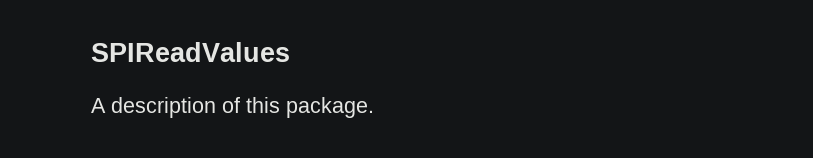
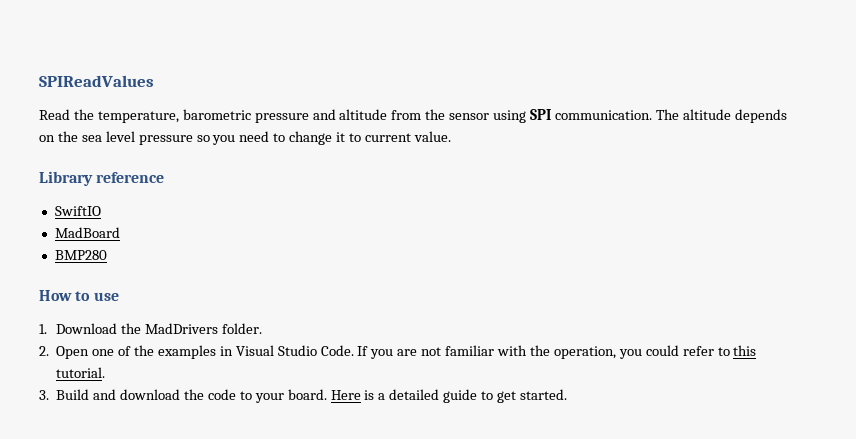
[91,97,374,118] A description of this package. -> [39,109,787,123] [39,131,451,145] [39,171,165,186] [54,206,101,216] [54,227,120,238] [54,250,107,260] [39,290,119,301] [39,323,262,334] [39,345,757,359] [56,367,106,378] [39,389,567,403] Read the temperature, barometric pressure and altitude from the sensor using SPI communication. The altitude depends on the sea level pressure so you need to change it to current value. // Library reference // SwiftIO // MadBoard // BMP280 // How to use // 1. Download the MadDrivers folder. // 2. Open one of the examples in Visual Studio Code. If you are not familiar with the operation, you could refer to this tutorial. // 3. Build and download the code to your board. Here is a detailed guide to get started.

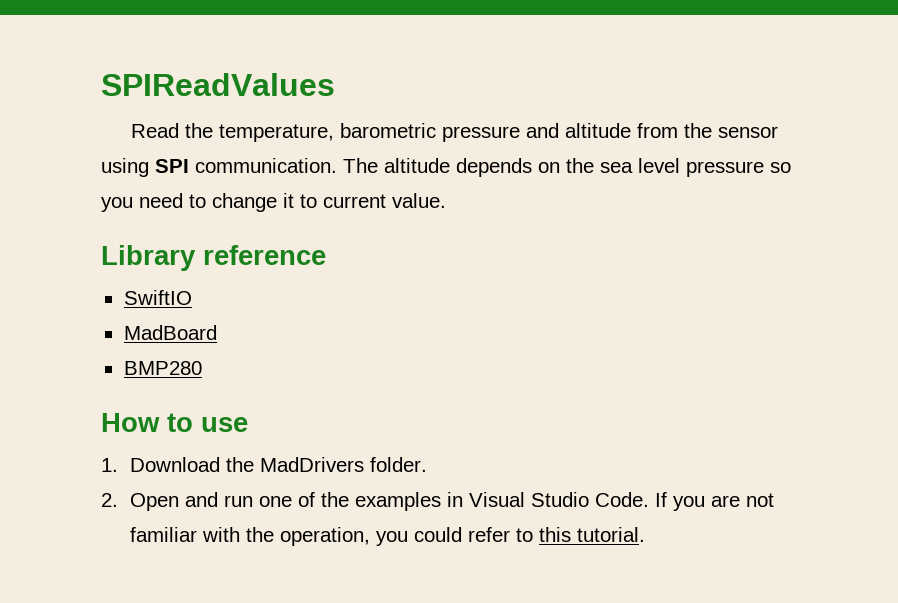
(90, 352) none -> [184,492,253,507] and run
[39,389,567,403] // 3. Build and download the code to your board. Here is a detailed guide to get started. -> (645, 534) none

